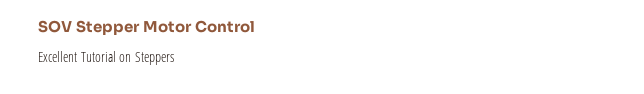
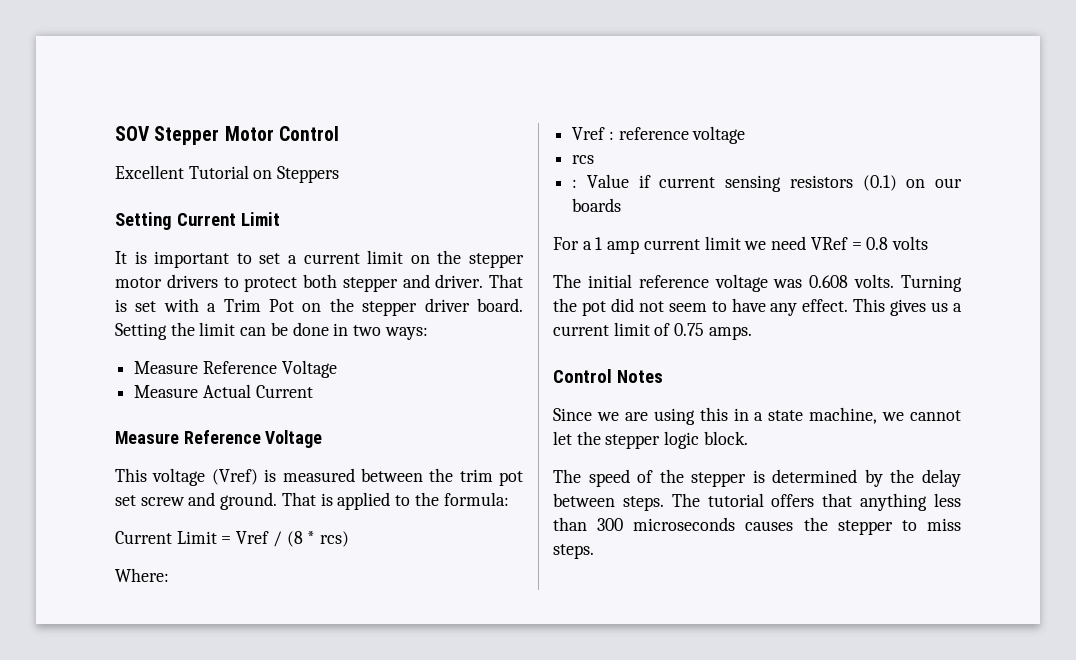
(174, 58) none -> [115,212,280,230] [115,250,524,268] [115,274,523,292] [115,298,523,316] [115,322,428,340] [134,360,337,378] [134,384,313,398] [115,430,323,448] [115,468,523,486] [115,492,509,510] [115,531,350,547] [115,568,169,582] [572,126,746,144] [572,155,595,164] [572,174,962,192] [572,198,622,212] [553,236,928,254] [553,274,962,292] [553,298,962,316] [553,322,752,340] [553,369,663,383] [553,407,961,425] [553,431,748,449] [553,469,961,487] [553,493,961,511] [553,517,961,535] [553,544,594,559] // Setting Current Limit // It is important to set a current limit on the stepper motor drivers to protect both stepper and driver. That is set with a Trim Pot on the stepper driver board. Setting the limit can be done in two ways: // Measure Reference Voltage // Measure Actual Current // Measure Reference Voltage // This voltage (Vref) is measured between the trim pot set screw and ground. That is applied to the formula: // Current Limit = Vref / (8 * rcs) // Where: // Vref : reference voltage // rcs // : Value if current sensing resistors (0.1) on our boards // For a 1 amp current limit we need VRef = 0.8 volts // The initial reference voltage was 0.608 volts. Turning the pot did not seem to have any effect. This gives us a current limit of 0.75 amps. // Control Notes // Since we are using this in a state machine, we cannot let the stepper logic block. // The speed of the stepper is determined by the delay between steps. The tutorial offers that anything less than 300 microseconds causes the stepper to miss steps.

